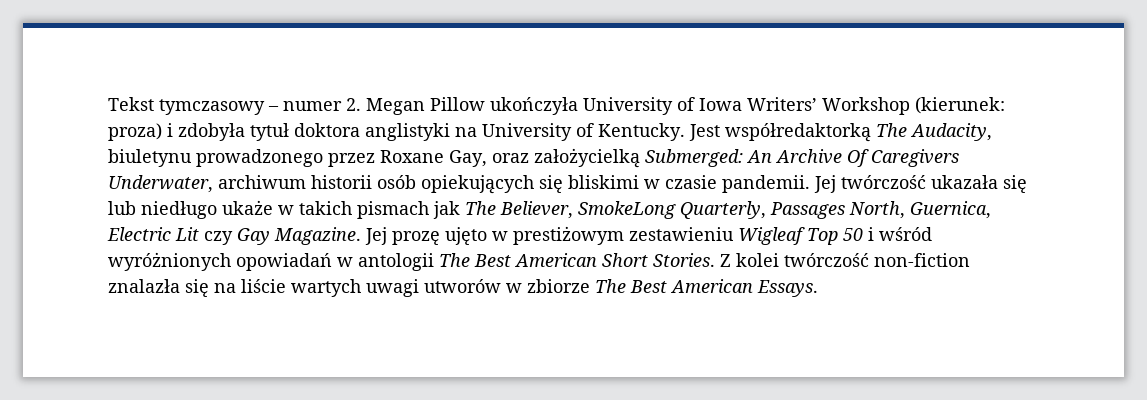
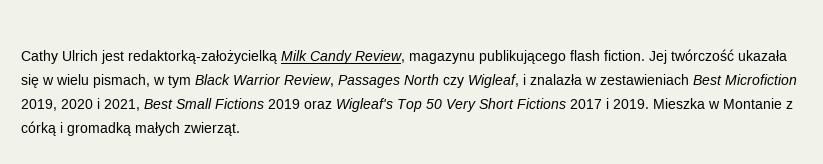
[108,97,1005,115] [108,123,992,142] [108,148,959,168] [108,175,1027,194] [108,200,991,219] [107,226,932,245] [108,252,970,271] [108,279,818,297] Tekst tymczasowy – numer 2. Megan Pillow ukończyła University of Iowa Writers’ Workshop (kierunek: proza) i zdobyła tytuł doktora anglistyki na University of Kentucky. Jest współredaktorką The Audacity, biuletynu prowadzonego przez Roxane Gay, oraz założycielką Submerged: An Archive Of Caregivers Underwater, archiwum historii osób opiekujących się bliskimi w czasie pandemii. Jej twórczość ukazała się lub niedługo ukaże w takich pismach jak The Believer, SmokeLong Quarterly, Passages North, Guernica, Electric Lit czy Gay Magazine. Jej prozę ujęto w prestiżowym zestawieniu Wigleaf Top 50 i wśród wyróżnionych opowiadań w antologii The Best American Short Stories. Z kolei twórczość non-fiction znalazła się na liście wartych uwagi utworów w zbiorze The Best American Essays. -> [21,49,787,64] [21,74,797,88] [21,98,793,112] [21,121,240,136] Cathy Ulrich jest redaktorką-założycielką Milk Candy Review, magazynu publikującego flash fiction. Jej twórczość ukazała się w wielu pismach, w tym Black Warrior Review, Passages North czy Wigleaf, i znalazła w zestawieniach Best Microfiction 2019, 2020 i 2021, Best Small Fictions 2019 oraz Wigleaf's Top 50 Very Short Fictions 2017 i 2019. Mieszka w Montanie z córką i gromadką małych zwierząt.

